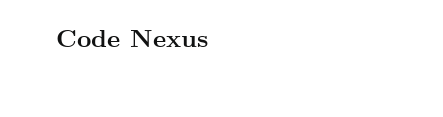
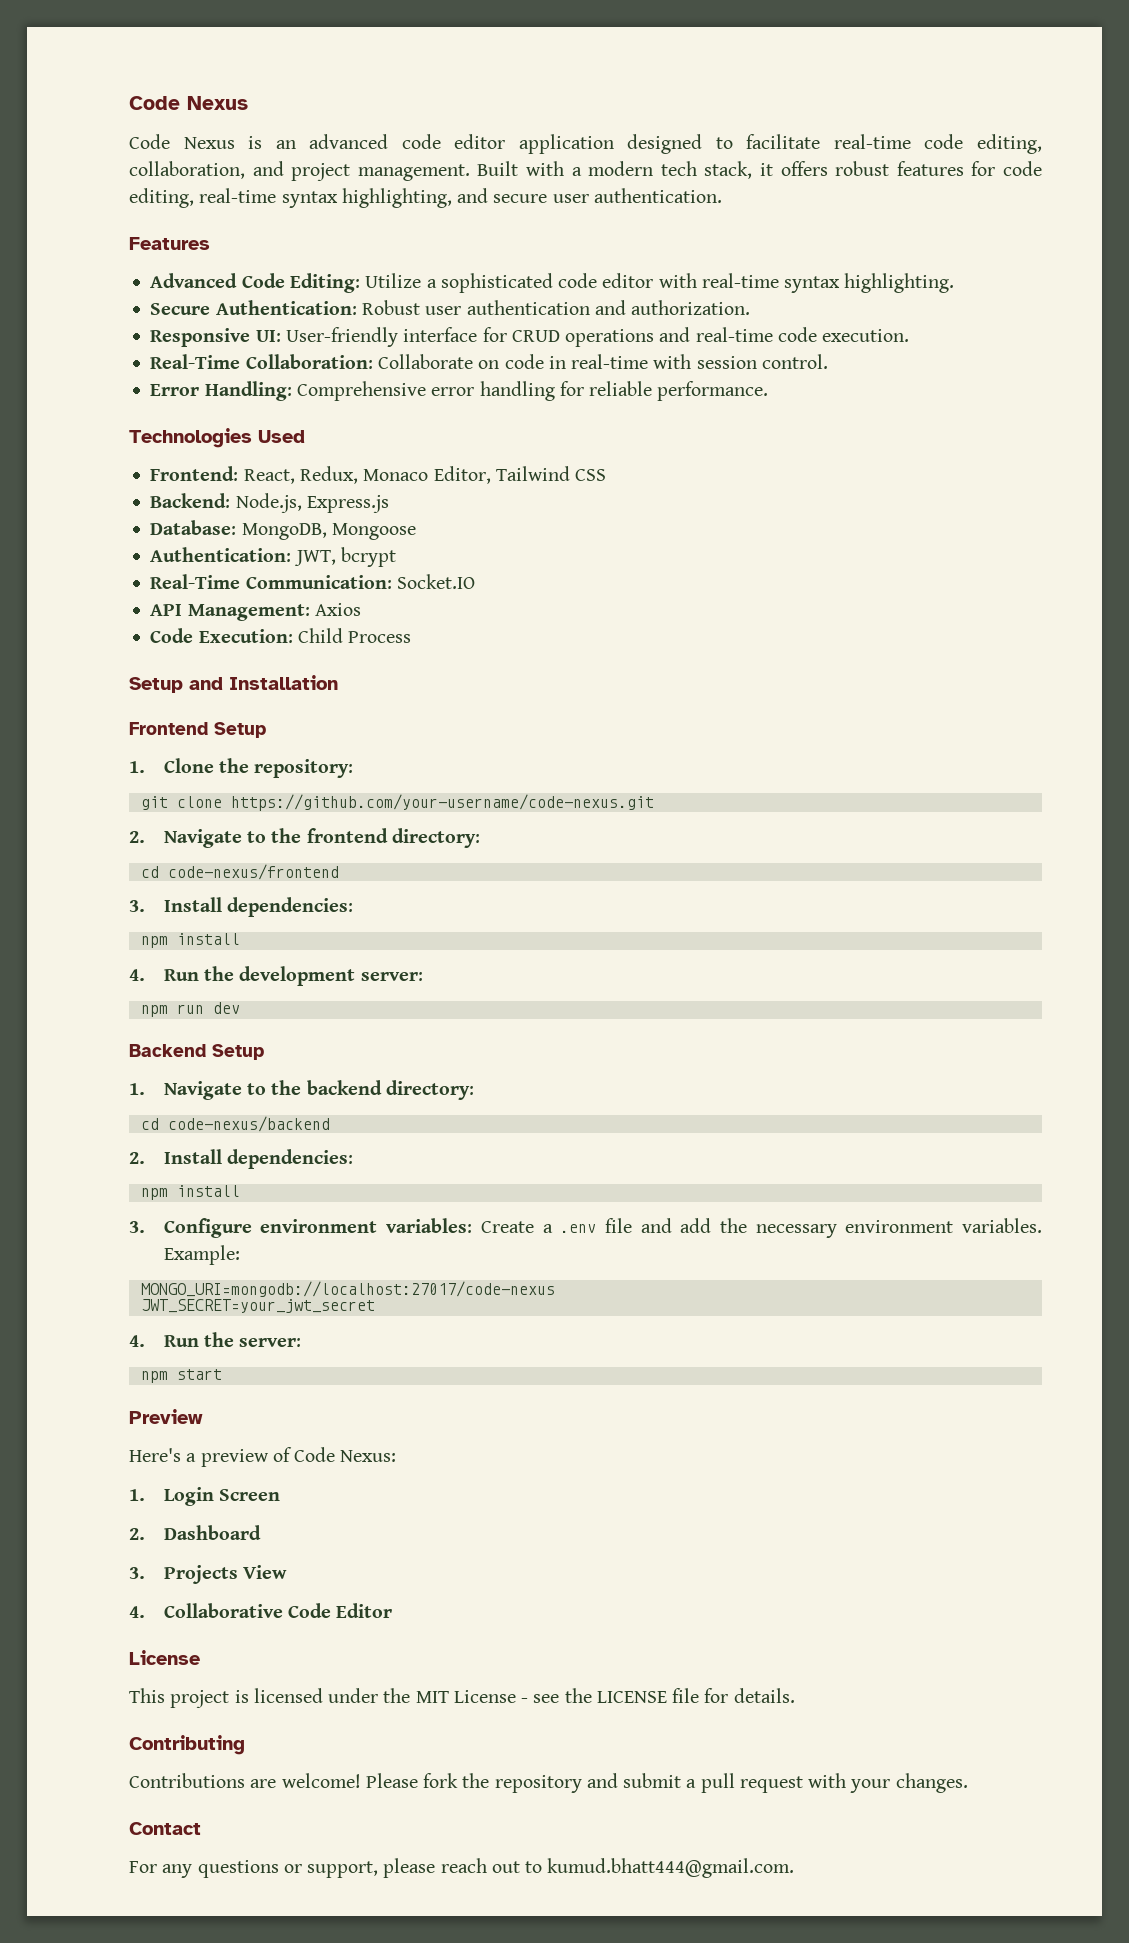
[56,30,208,47] Code Nexus -> [129,96,248,110] [129,134,1042,154] [129,161,1043,181] [129,188,722,208] [129,237,210,250] [150,273,955,293] [150,300,751,315] [150,327,910,347] [150,354,828,369] [150,381,769,401] [129,428,305,448] [150,466,607,484] [150,493,389,513] [150,520,416,540] [150,547,396,567] [150,574,475,589] [150,603,361,621] [150,628,412,643] [129,675,338,693] [129,722,266,738] [129,758,354,778] [140,794,654,811] [129,828,480,848] [140,864,339,880] [129,897,354,917] [140,933,240,948] [129,966,423,986] [140,1002,240,1017] [129,1044,264,1060] [129,1080,474,1100] [140,1116,330,1132] [129,1149,354,1169] [140,1185,240,1200] [129,1218,1042,1238] [163,1245,240,1265] [140,1281,555,1297] [140,1299,375,1313] [129,1332,302,1347] [140,1369,222,1383] [129,1409,203,1424] [129,1447,397,1467] [129,1487,281,1506] [129,1525,261,1540] [129,1565,288,1584] [129,1603,393,1618] [129,1650,200,1665] [129,1688,795,1708] [129,1735,245,1755] [129,1773,968,1793] [129,1822,201,1835] [129,1858,795,1878] Code Nexus // Code Nexus is an advanced code editor application designed to facilitate real-time code editing, collaboration, and project management. Built with a modern tech stack, it offers robust features for code editing, real-time syntax highlighting, and secure user authentication. // Features // Advanced Code Editing: Utilize a sophisticated code editor with real-time syntax highlighting. // Secure Authentication: Robust user authentication and authorization. // Responsive UI: User-friendly interface for CRUD operations and real-time code execution. // Real-Time Collaboration: Collaborate on code in real-time with session control. // Error Handling: Comprehensive error handling for reliable performance. // Technologies Used // Frontend: React, Redux, Monaco Editor, Tailwind CSS // Backend: Node.js, Express.js // Database: MongoDB, Mongoose // Authentication: JWT, bcrypt // Real-Time Communication: Socket.IO // API Management: Axios // Code Execution: Child Process // Setup and Installation // Frontend Setup // 1. Clone the repository: // git clone https://github.com/your-username/code-nexus.git // 2. Navigate to the frontend directory: // cd code-nexus/frontend // 3. Install dependencies: // npm install // 4. Run the development server: // npm run dev // Backend Setup // 1. Navigate to the backend directory: // cd code-nexus/backend // 2. Install dependencies: // npm install // 3. Configure environment variables: Create a .env file and add the necessary environment variables. Example: // MONGO_URI=mongodb://localhost:27017/code-nexus // JWT_SECRET=your_jwt_secret // 4. Run the server: // npm start // Preview // Here's a preview of Code Nexus: // 1. Login Screen // 2. Dashboard // 3. Projects View // 4. Collaborative Code Editor // License // This project is licensed under the MIT License - see the LICENSE file for details. // Contributing // Contributions are welcome! Please fork the repository and submit a pull request with your changes. // Contact // For any questions or support, please reach out to kumud.bhatt444@gmail.com.

